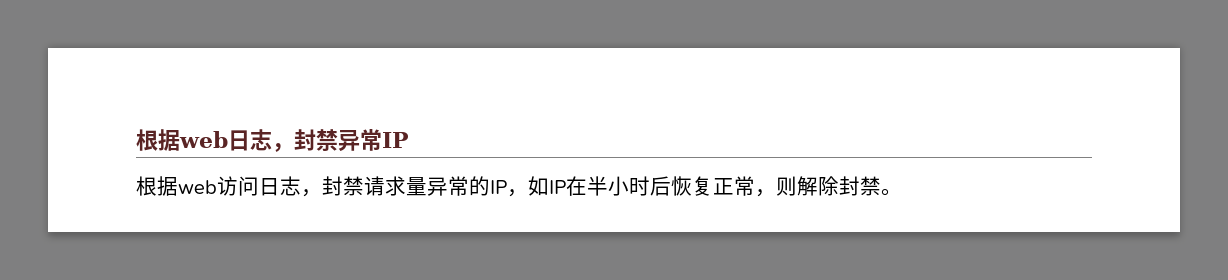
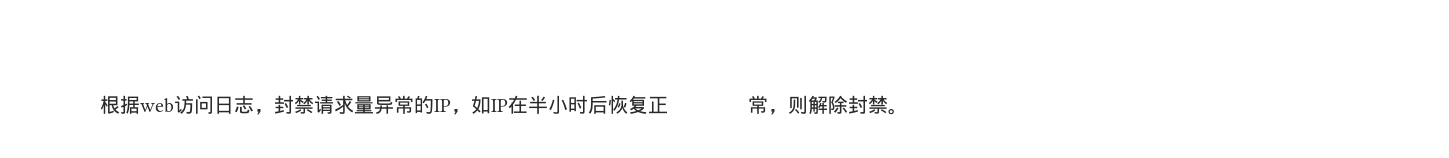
[136,129,409,152] [136,176,217,196] 根据web日志，封禁异常IP // 根据web -> [100,95,174,114] 根据web

